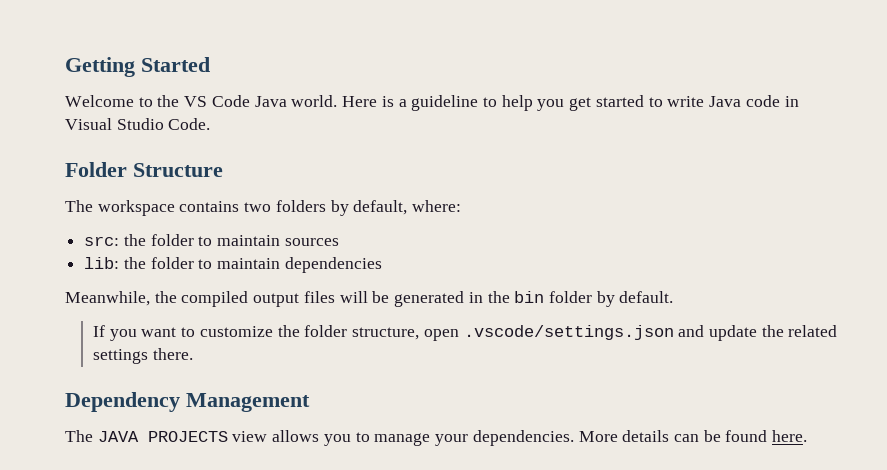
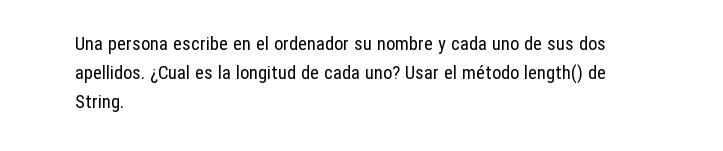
[65,57,210,77] [65,95,799,111] [65,118,211,130] [65,162,223,177] [65,200,462,216] [84,234,339,246] [84,257,382,273] [65,291,674,307] [92,325,838,341] [92,348,193,364] [65,392,310,412] [65,430,808,446] Getting Started // Welcome to the VS Code Java world. Here is a guideline to help you get started to write Java code in Visual Studio Code. // Folder Structure // The workspace contains two folders by default, where: // src: the folder to maintain sources // lib: the folder to maintain dependencies // Meanwhile, the compiled output files will be generated in the bin folder by default. // If you want to customize the folder structure, open .vscode/settings.json and update the related settings there. // Dependency Management // The JAVA PROJECTS view allows you to manage your dependencies. More details can be found here. -> [75,36,606,54] [75,64,606,84] [75,95,124,112] Una persona escribe en el ordenador su nombre y cada uno de sus dos apellidos. ¿Cual es la longitud de cada uno? Usar el método length() de String.

